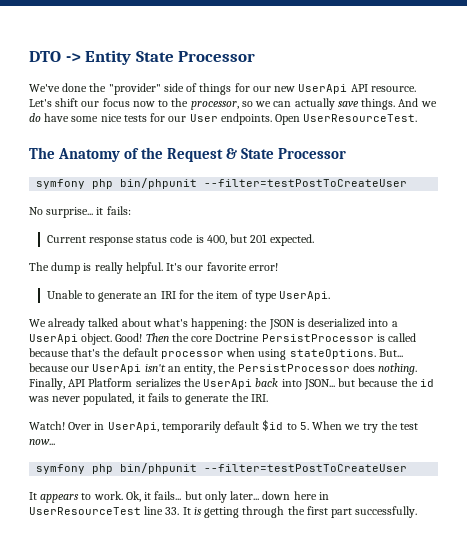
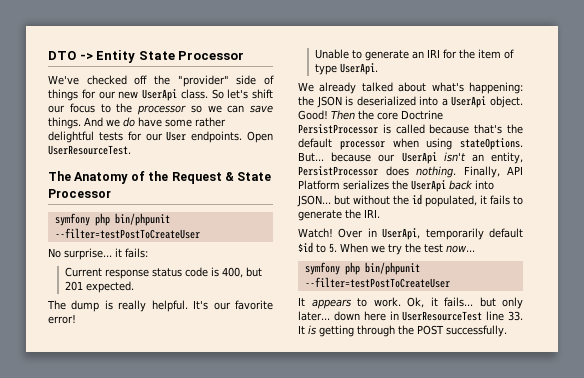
[62,83,88,92] done -> [86,75,148,85] checked off
[350,84,416,92] [29,99,52,107] API resource. Let's -> [180,89,249,99] class. So let's
[132,101,155,107] now -> (95, 108) none
[190,101,239,110] processor, -> [137,105,186,115] processor
[294,98,335,110] actually -> (245, 109) none
[100,114,122,122] nice -> [195,117,226,127] [48,131,94,143] rather delightful
[218,363,236,372] the -> (523, 158) none
[358,378,399,387] because -> [353,195,390,205] without
[28,396,81,402] was never -> (422, 199) none
[306,506,353,518] first part -> [417,325,444,335] POST

